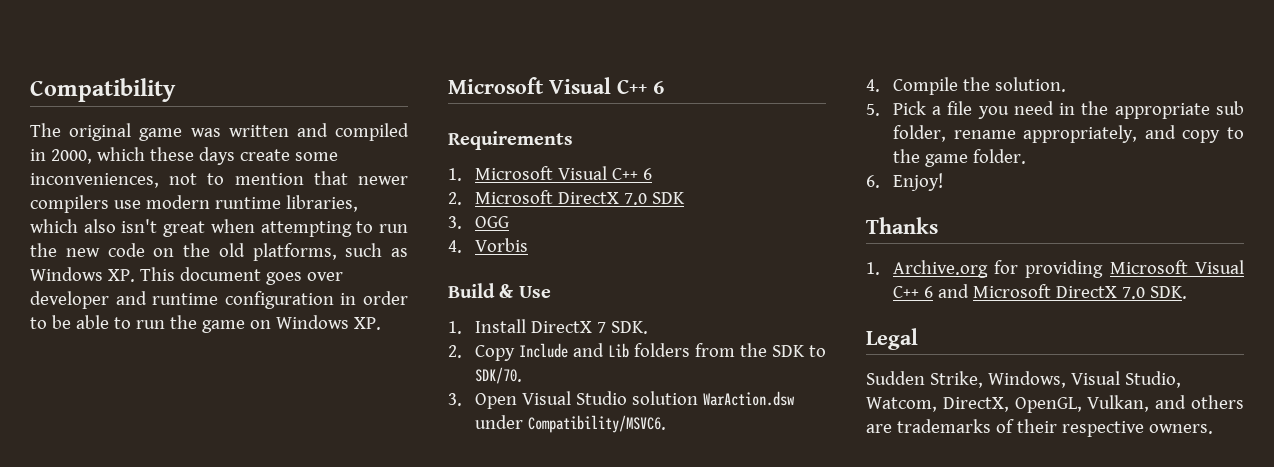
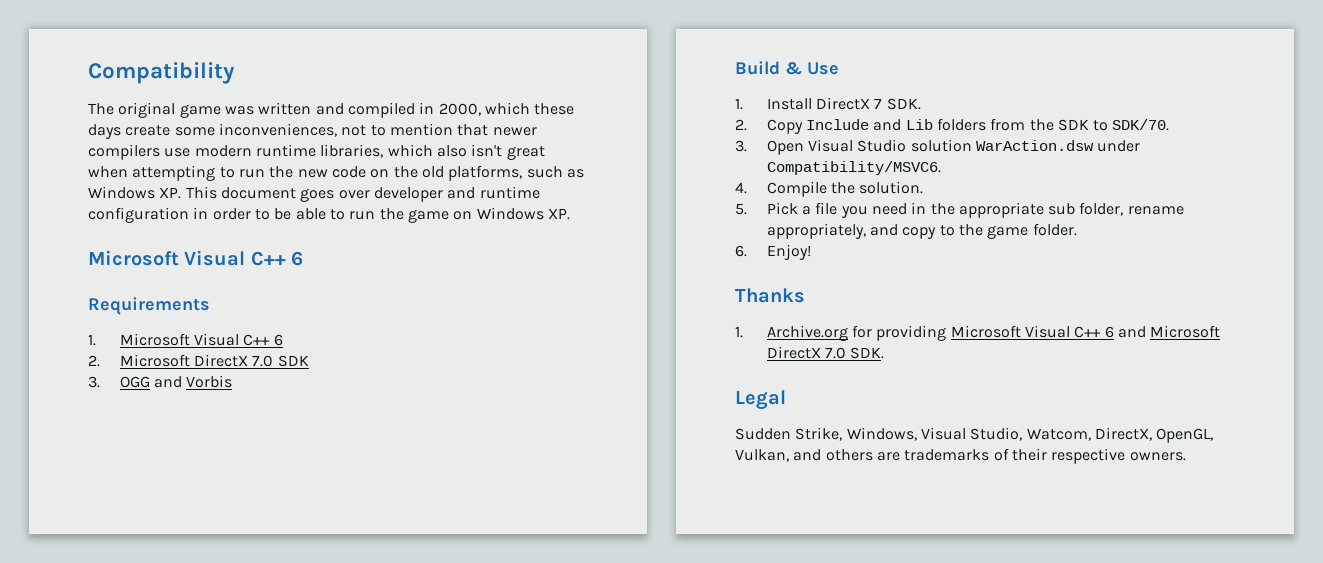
[448,240,462,253] // 4. -> [153,376,182,388] and

